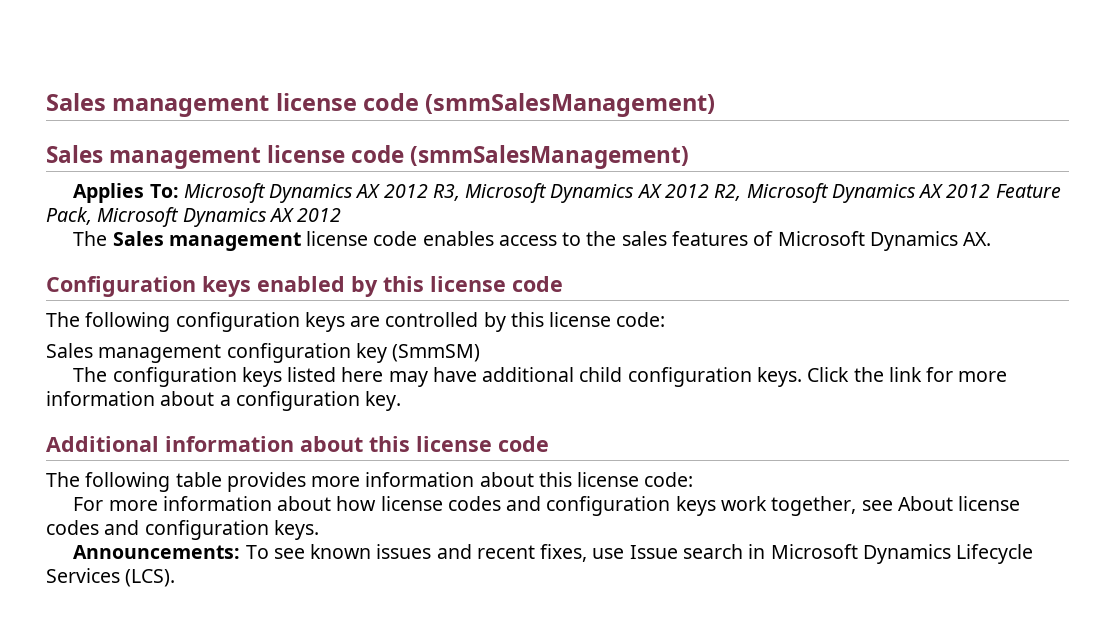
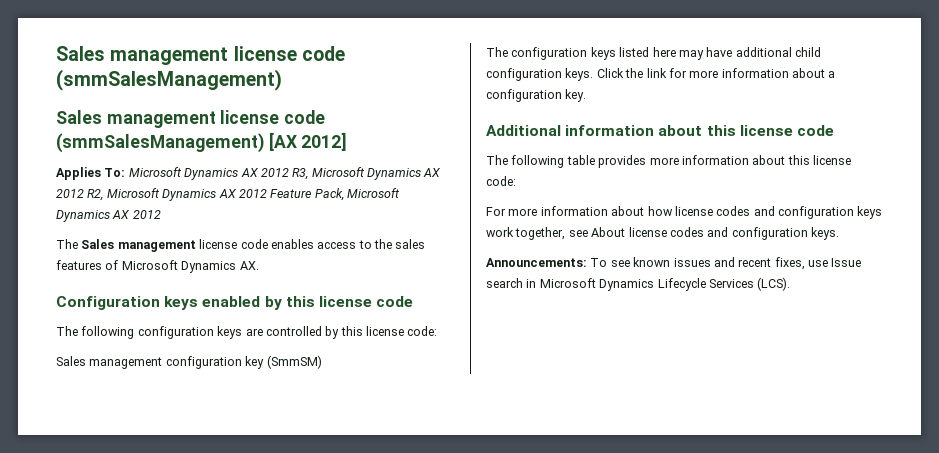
(690, 157) none -> [268,132,348,151] [AX 2012]

